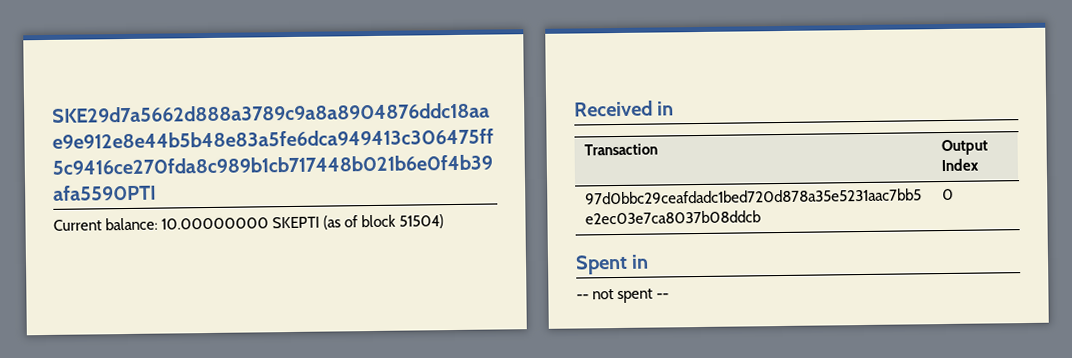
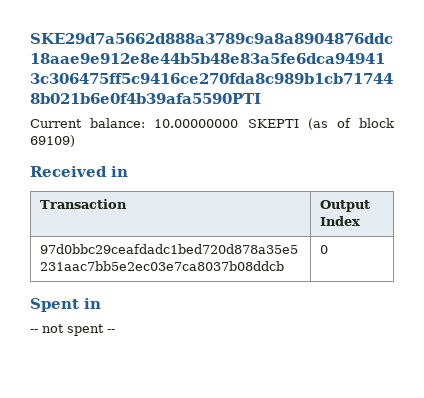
[399,214,445,229] 51504) -> [30,135,75,147] 69109)

